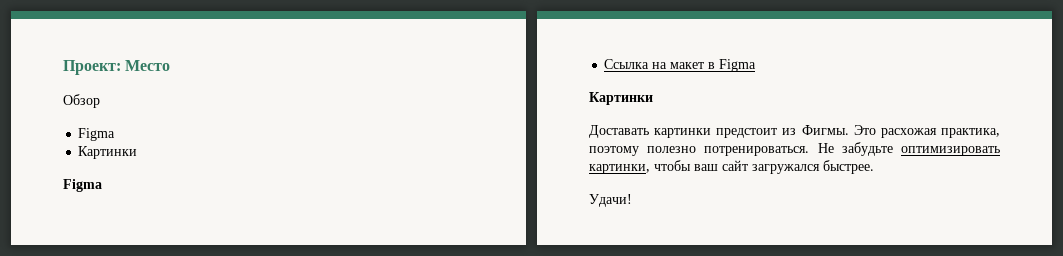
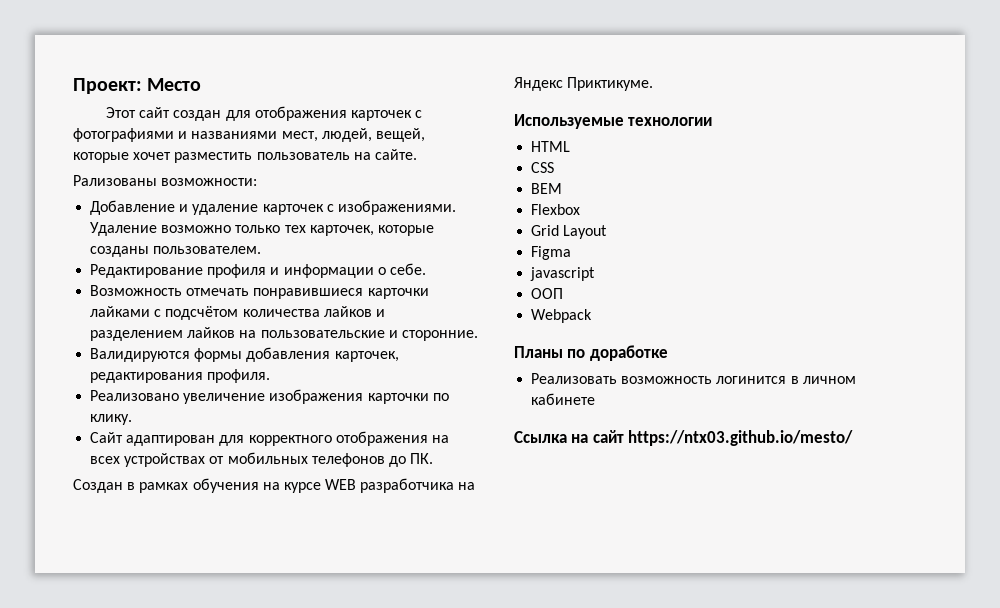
[63,94,100,108] [78,128,116,141] [78,146,138,159] [63,179,102,192] [604,59,757,72] [589,92,653,105] [589,125,1000,138] [589,142,1000,156] [589,160,874,174] [589,194,632,207] Обзор // Figma // Картинки // Figma // Ссылка на макет в Figma // Картинки // Доставать картинки предстоит из Фигмы. Это расхожая практика, поэтому полезно потренироваться. Не забудьте оптимизировать картинки, чтобы ваш сайт загружался быстрее. // Удачи! -> [106,106,423,121] [73,128,425,142] [73,149,417,163] [73,175,258,186] [90,200,456,215] [90,222,434,236] [90,246,262,257] [90,263,426,278] [90,285,429,299] [90,306,385,320] [90,327,478,341] [90,347,399,362] [90,369,271,383] [90,389,449,404] [90,414,133,425] [90,431,449,446] [90,452,434,467] [73,478,476,493] [514,77,654,91] [514,114,713,129] [531,141,571,152] [531,162,555,173] [531,183,563,194] [531,204,581,215] [531,225,608,239] [531,246,572,260] [530,267,596,281] [531,288,564,299] [531,309,593,323] [514,345,668,361] [531,373,856,384] [531,393,596,405] [514,430,854,446] Этот сайт создан для отображения карточек с фотографиями и названиями мест, людей, вещей, которые хочет разместить пользователь на сайте. // Рализованы возможности: // Добавление и удаление карточек с изображениями. Удаление возможно только тех карточек, которые созданы пользователем. // Редактирование профиля и информации о себе. // Возможность отмечать понравившиеся карточки лайками с подсчётом количества лайков и разделением лайков на пользовательские и сторонние. // Валидируются формы добавления карточек, редактирования профиля. // Реализовано увеличение изображения карточки по клику. // Сайт адаптирован для корректного отображения на всех устройствах от мобильных телефонов до ПК. // Создан в рамках обучения на курсе WEB разработчика на Яндекс Приктикуме. // Используемые технологии // HTML // CSS // BEM // Flexbox // Grid Layout // Figma // javascript // ООП // Webpack // Планы по доработке // Реализовать возможность логинится в личном кабинете // Ccылка на сайт https://ntx03.github.io/mesto/

